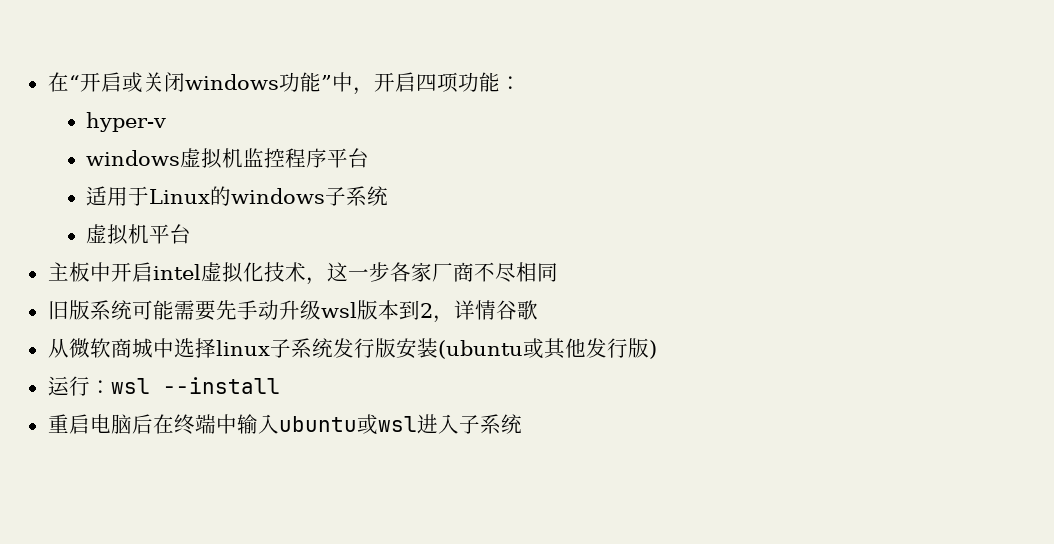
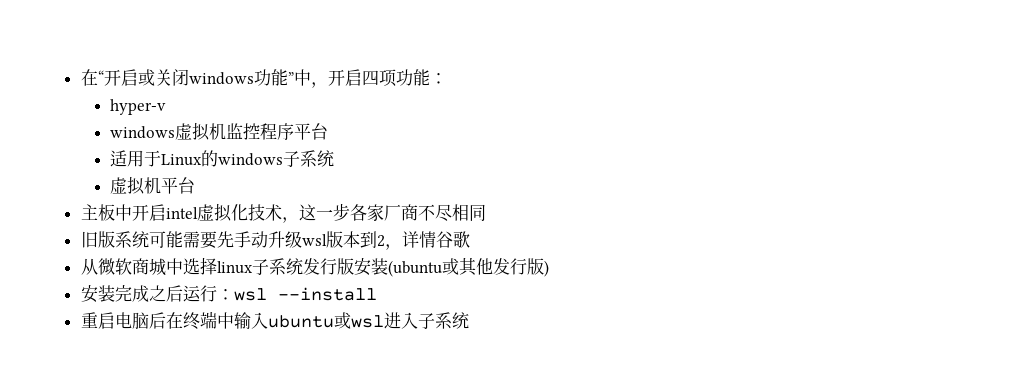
(657, 349) none -> [80,285,183,303] 安装完成之后

